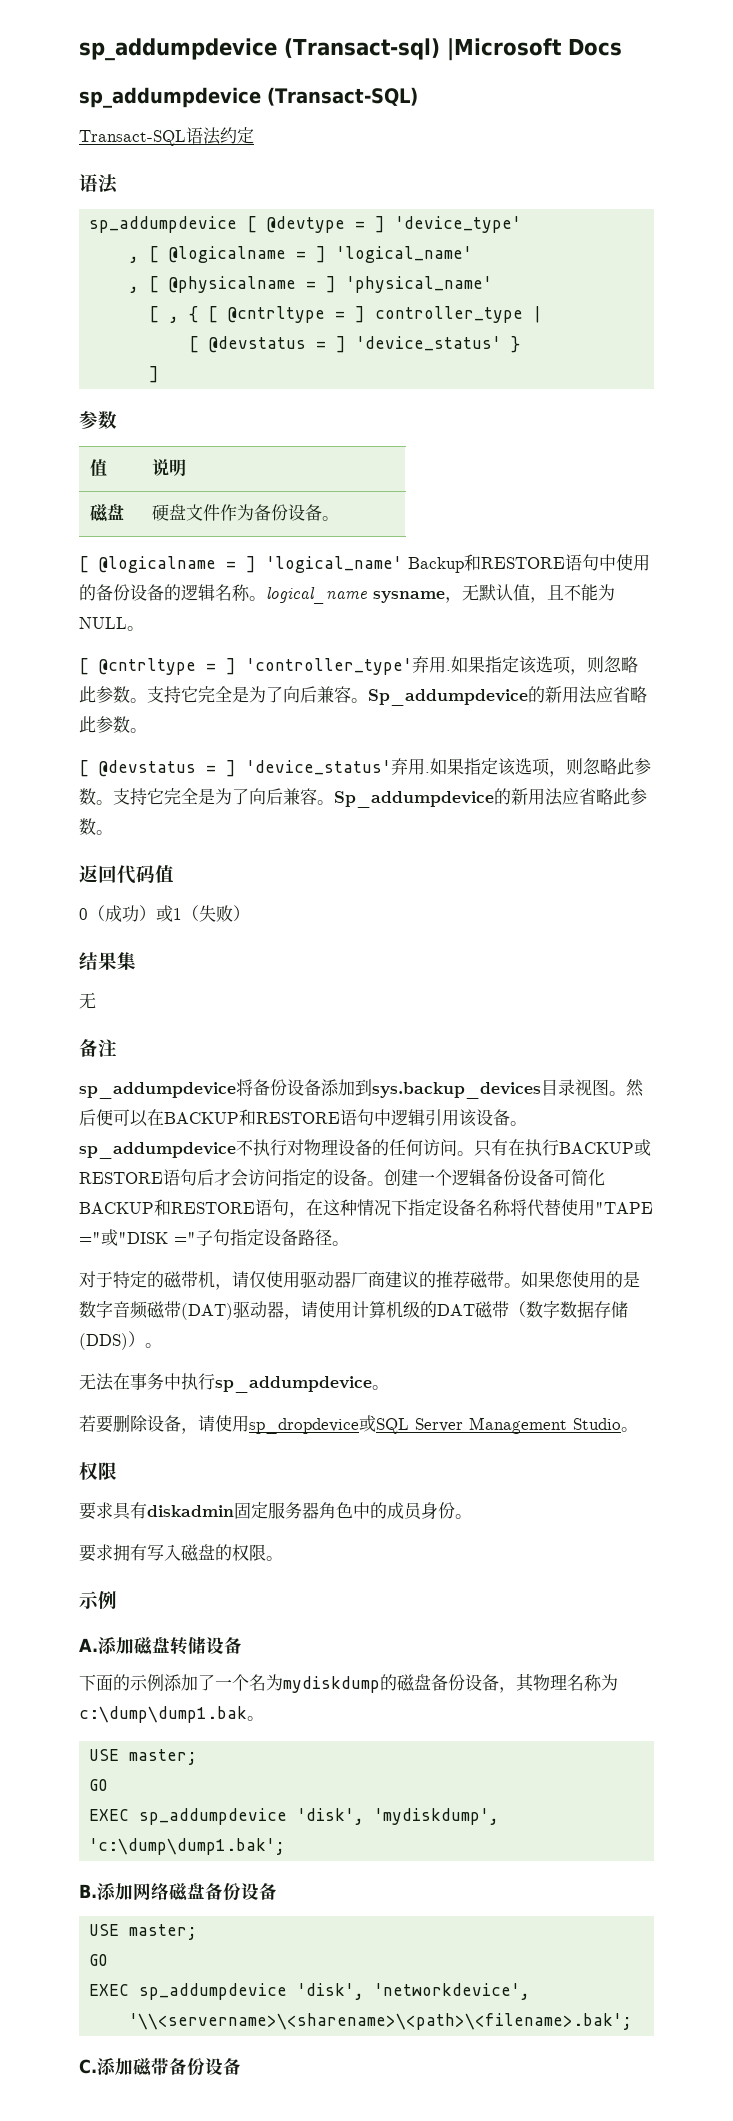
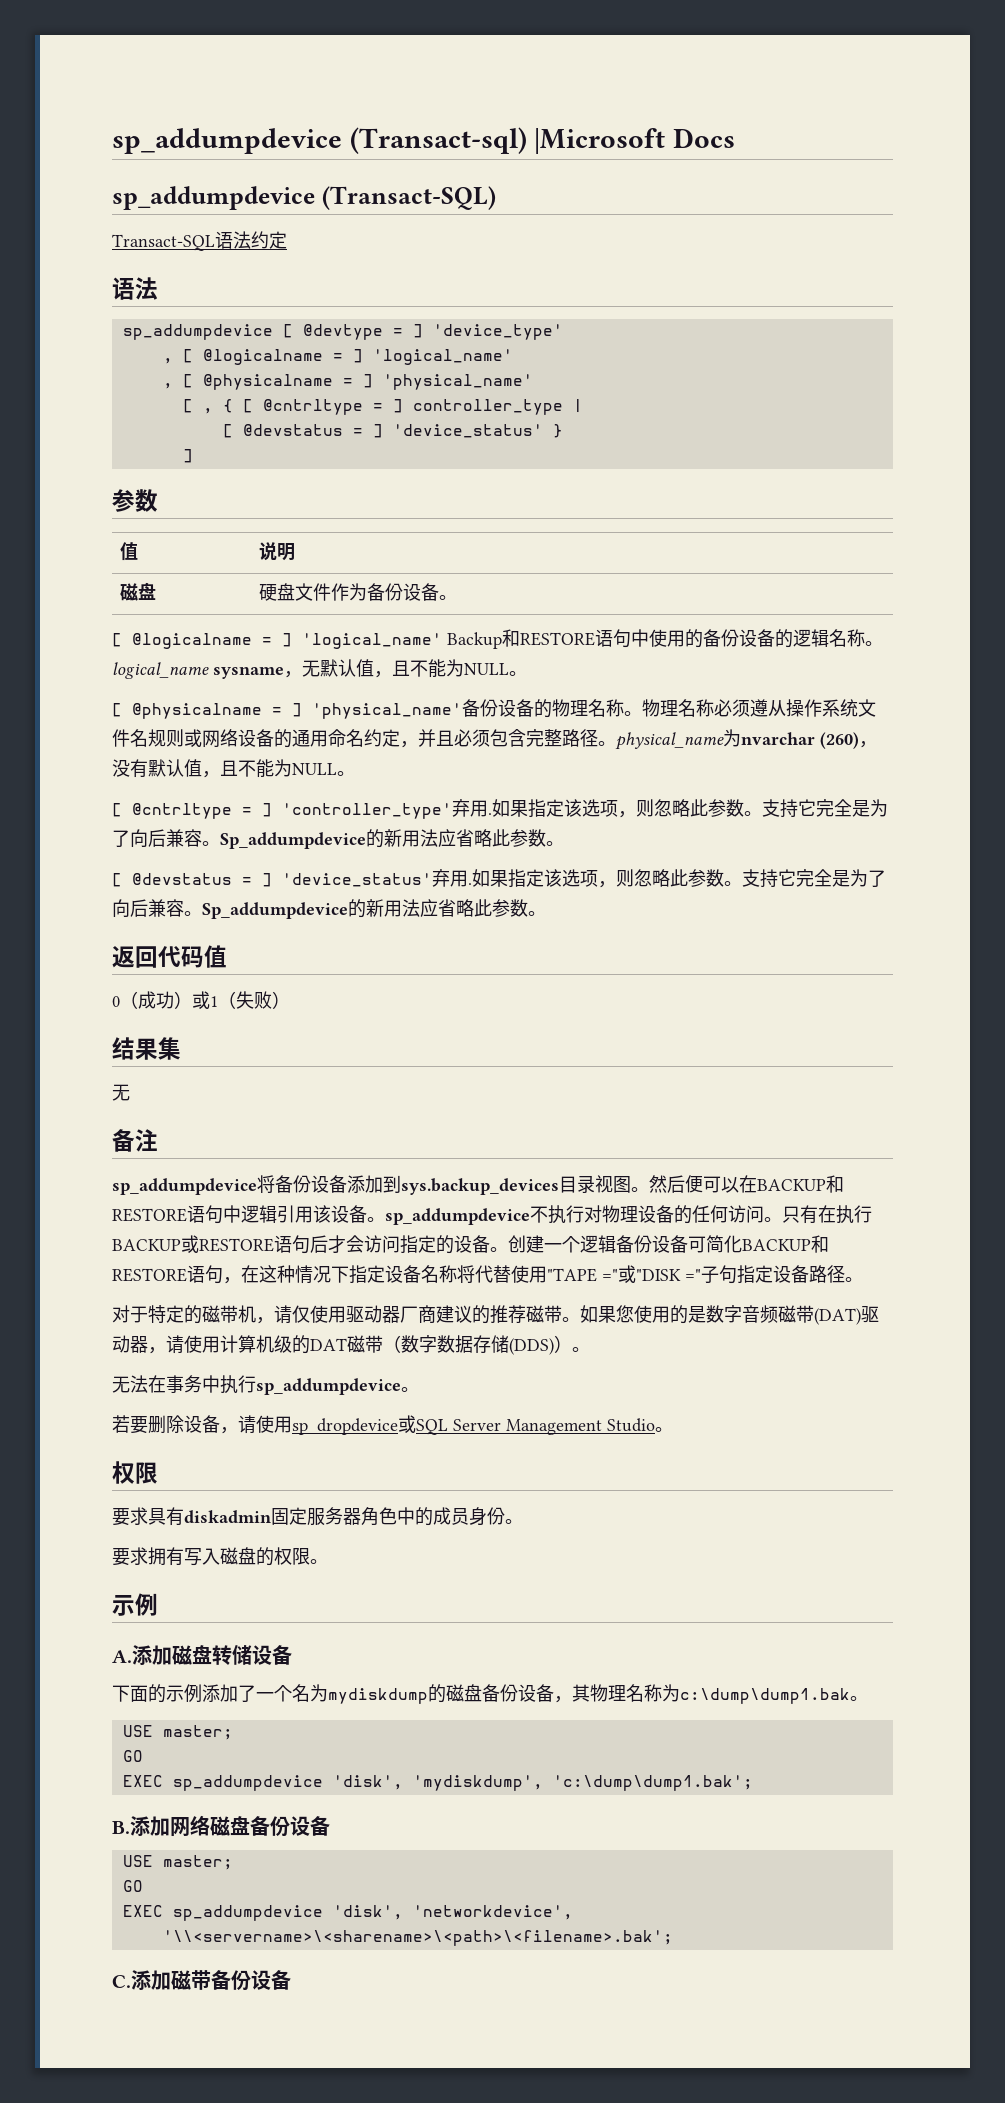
(144, 628) none -> [112,699,876,719] [112,729,877,750] [112,759,355,778] // [ @physicalname = ] 'physical_name'备份设备的物理名称。物理名称必须遵从操作系统文件名规则或网络设备的通用命名约定，并且必须包含完整路径。physical_name为nvarchar (260)，没有默认值，且不能为NULL。

